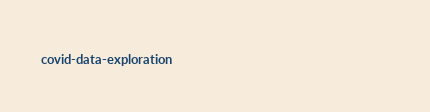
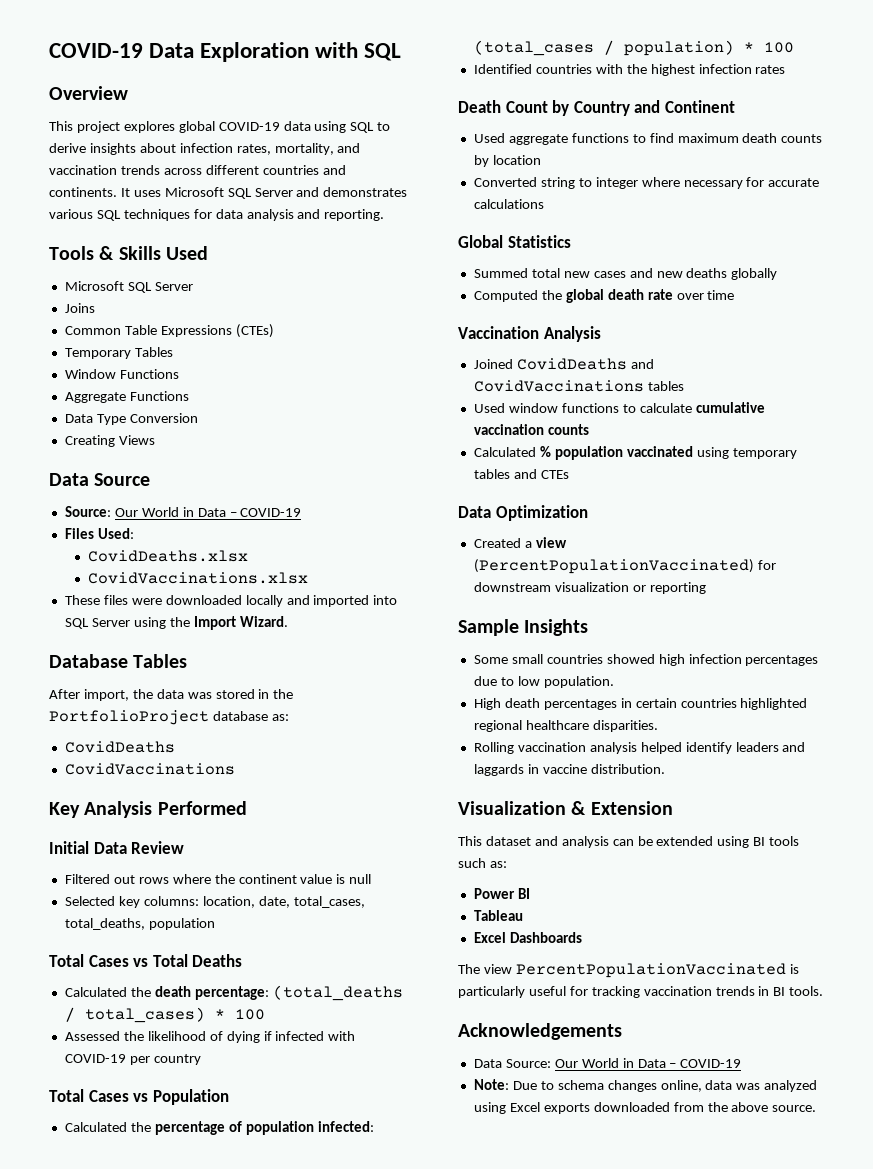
[41,54,172,66] covid-data-exploration -> [49,42,402,62] [49,86,128,100] [49,121,391,133] [49,143,361,155] [49,165,346,175] [49,187,408,199] [49,209,385,221] [49,246,208,260] [64,281,193,293] [64,303,95,313] [64,324,274,338] [64,347,173,359] [64,369,179,379] [64,391,189,403] [64,413,198,425] [64,435,155,447] [49,473,151,486] [64,506,302,517] [64,528,134,539] [88,550,249,562] [88,572,309,584] [64,595,398,607] [64,616,288,630] [49,654,188,668] [49,689,294,701] [49,710,289,725] [64,741,175,753] [64,763,235,775] [49,801,247,818] [49,841,185,854] [64,874,372,884] [64,896,365,908] [64,918,215,930] [49,954,243,967] [64,985,403,1001] [64,1007,265,1023] [64,1031,356,1043] [64,1054,201,1065] [49,1089,229,1105] [64,1121,374,1135] [473,40,794,56] [473,64,786,76] [458,100,735,116] [473,133,823,145] [473,155,541,167] [473,177,820,189] [473,199,544,209] [458,235,571,248] [473,268,778,280] [473,289,735,303] [458,326,601,342] [473,358,654,370] [473,380,684,392] [473,402,765,413] [473,424,589,435] [473,446,797,460] [473,469,569,479] [458,505,588,521] [473,537,567,548] [473,559,776,574] [473,582,706,594] [458,619,589,636] [473,654,819,666] [473,676,614,688] [473,698,808,710] [473,720,658,732] [473,742,806,754] [473,764,665,776] [458,801,673,815] [458,836,800,848] [458,858,507,868] [473,888,530,899] [473,910,523,921] [473,932,582,943] [458,963,799,978] [458,986,824,998] [458,1023,622,1040] [473,1058,742,1068] [473,1079,818,1092] [473,1102,817,1114] COVID-19 Data Exploration with SQL // Overview // This project explores global COVID-19 data using SQL to derive insights about infection rates, mortality, and vaccination trends across different countries and continents. It uses Microsoft SQL Server and demonstrates various SQL techniques for data analysis and reporting. // Tools & Skills Used // Microsoft SQL Server // Joins // Common Table Expressions (CTEs) // Temporary Tables // Window Functions // Aggregate Functions // Data Type Conversion // Creating Views // Data Source // Source: Our World in Data – COVID-19 // Files Used: // CovidDeaths.xlsx // CovidVaccinations.xlsx // These files were downloaded locally and imported into SQL Server using the Import Wizard. // Database Tables // After import, the data was stored in the PortfolioProject database as: // CovidDeaths // CovidVaccinations // Key Analysis Performed // Initial Data Review // Filtered out rows where the continent value is null // Selected key columns: location, date, total_cases, total_deaths, population // Total Cases vs Total Deaths // Calculated the death percentage: (total_deaths / total_cases) * 100 // Assessed the likelihood of dying if infected with COVID-19 per country // Total Cases vs Population // Calculated the percentage of population infected: (total_cases / population) * 100 // Identified countries with the highest infection rates // Death Count by Country and Continent // Used aggregate functions to find maximum death counts by location // Converted string to integer where necessary for accurate calculations // Global Statistics // Summed total new cases and new deaths globally // Computed the global death rate over time // Vaccination Analysis // Joined CovidDeaths and CovidVaccinations tables // Used window functions to calculate cumulative vaccination counts // Calculated % population vaccinated using temporary tables and CTEs // Data Optimization // Created a view (PercentPopulationVaccinated) for downstream visualization or reporting // Sample Insights // Some small countries showed high infection percentages due to low population. // High death percentages in certain countries highlighted regional healthcare disparities. // Rolling vaccination analysis helped identify leaders and laggards in vaccine distribution. // Visualization & Extension // This dataset and analysis can be extended using BI tools such as: // Power BI // Tableau // Excel Dashboards // The view PercentPopulationVaccinated is particularly useful for tracking vaccination trends in BI tools. // Acknowledgements // Data Source: Our World in Data – COVID-19 // Note: Due to schema changes online, data was analyzed using Excel exports downloaded from the above source.

